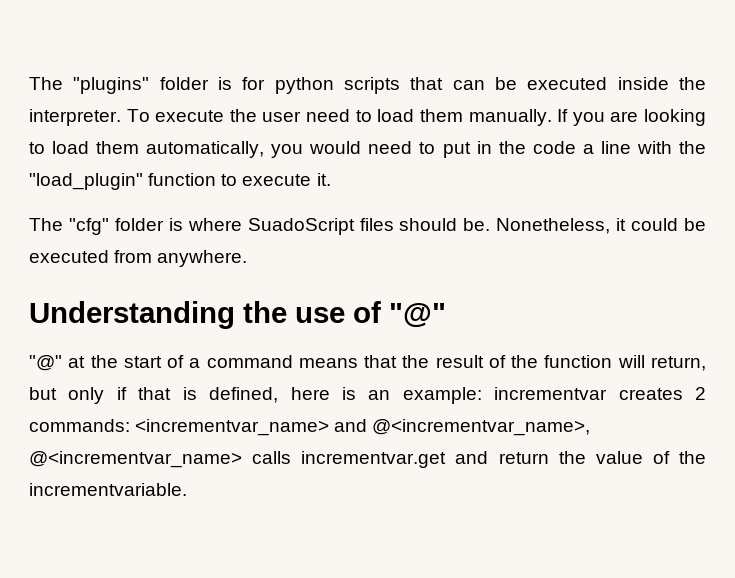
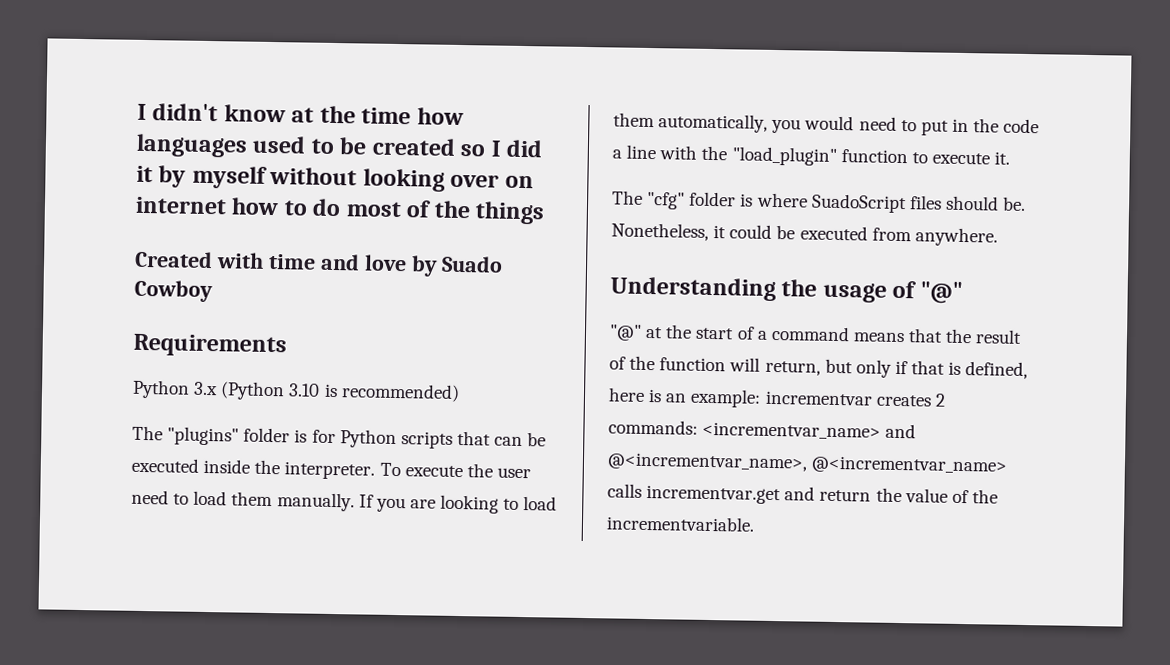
(29, 83) none -> [137,103,464,126] [136,133,544,158] [136,165,534,192] [135,196,546,225] [134,250,503,277] [134,279,213,303] [133,333,287,358] [132,379,460,403] I didn't know at the time how languages used to be created so I did it by myself without looking over on internet how to do most of the things // Created with time and love by Suado Cowboy // Requirements // Python 3.x (Python 3.10 is recommended) //
[274,77,334,94] python -> [339,429,397,449] Python
[295,307,345,323] use -> [822,282,887,303] usage

